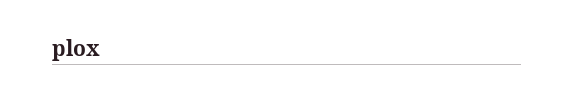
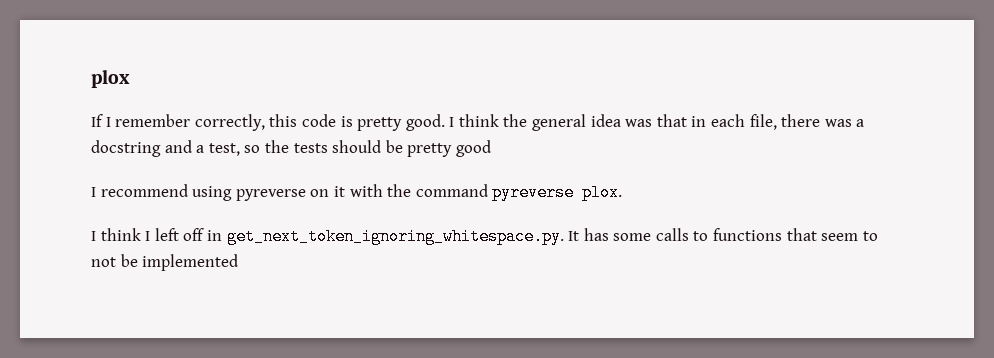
(100, 50) none -> [91,114,865,131] [91,140,491,157] [91,184,623,201] [91,228,878,245] [91,254,239,271] // If I remember correctly, this code is pretty good. I think the general idea was that in each file, there was a docstring and a test, so the tests should be pretty good // I recommend using pyreverse on it with the command pyreverse plox. // I think I left off in get_next_token_ignoring_whitespace.py. It has some calls to functions that seem to not be implemented

